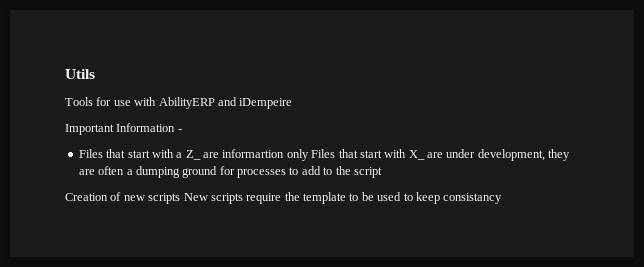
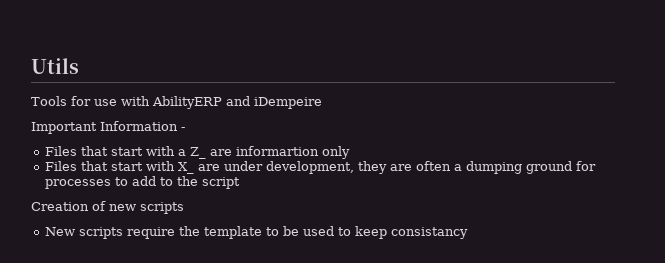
(309, 155) none -> (350, 152) //
(181, 198) none -> (184, 208) //

